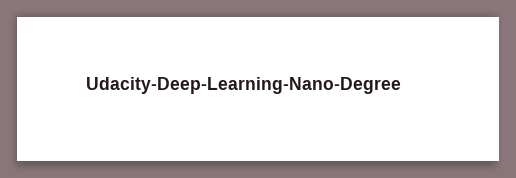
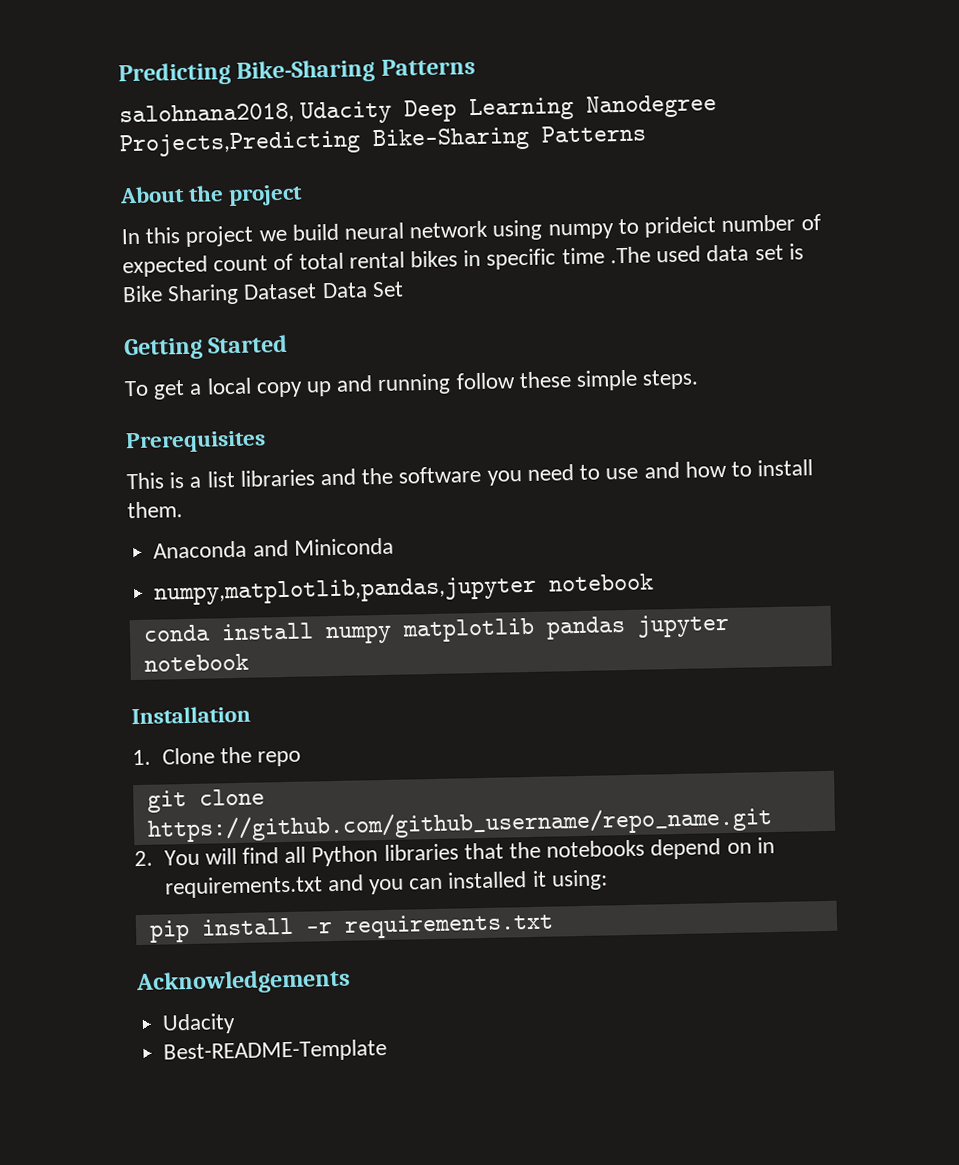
[86,77,401,94] Udacity-Deep-Learning-Nano-Degree -> [118,57,476,87] [119,94,718,126] [119,124,647,158] [119,184,304,207] [121,213,821,247] [122,243,804,278] [122,281,404,306] [123,334,289,361] [124,369,700,400] [125,430,266,454] [126,459,814,490] [127,501,183,519] [153,537,394,559] [153,573,655,606] [142,613,730,645] [143,653,249,672] [131,705,251,725] [132,746,301,767] [146,788,265,813] [146,806,773,843] [134,837,775,867] [163,869,608,899] [148,912,554,943] [135,968,351,996] [162,1013,237,1035] [163,1038,388,1064] Predicting Bike-Sharing Patterns // salohnana2018, Udacity Deep Learning Nanodegree Projects,Predicting Bike-Sharing Patterns // About the project // In this project we build neural network using numpy to prideict number of expected count of total rental bikes in specific time .The used data set is Bike Sharing Dataset Data Set // Getting Started // To get a local copy up and running follow these simple steps. // Prerequisites // This is a list libraries and the software you need to use and how to install them. // Anaconda and Miniconda // numpy,matplotlib,pandas,jupyter notebook // conda install numpy matplotlib pandas jupyter notebook // Installation // 1. Clone the repo // git clone https://github.com/github_username/repo_name.git // 2. You will find all Python libraries that the notebooks depend on in requirements.txt and you can installed it using: // pip install -r requirements.txt // Acknowledgements // Udacity // Best-README-Template

